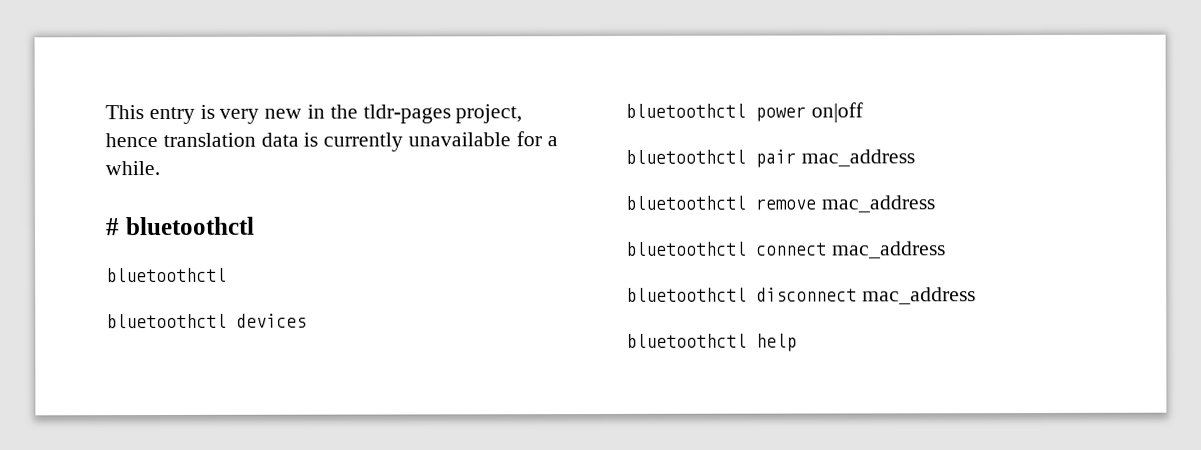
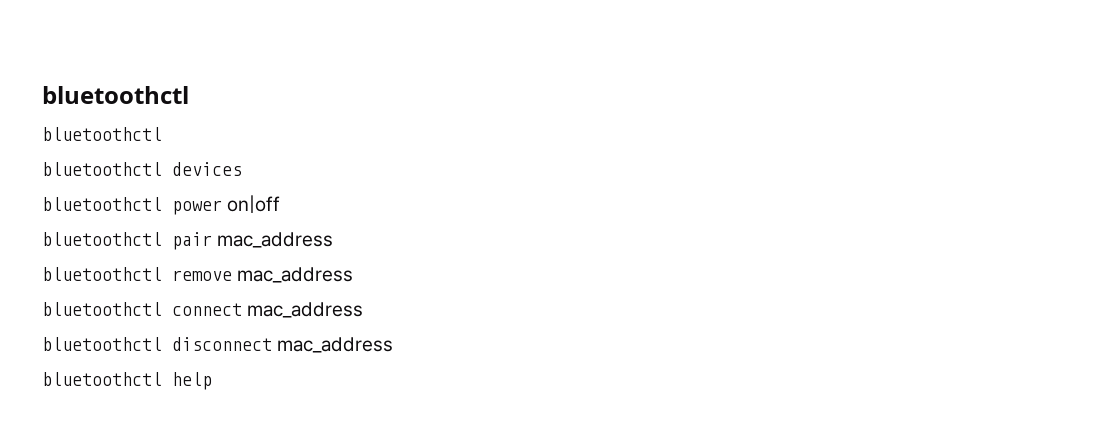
[105,104,523,125] [105,131,558,152] [105,160,160,176] [105,218,120,236] This entry is very new in the tldr-pages project, hence translation data is currently unavailable for a while. // # -> (42, 95) none

